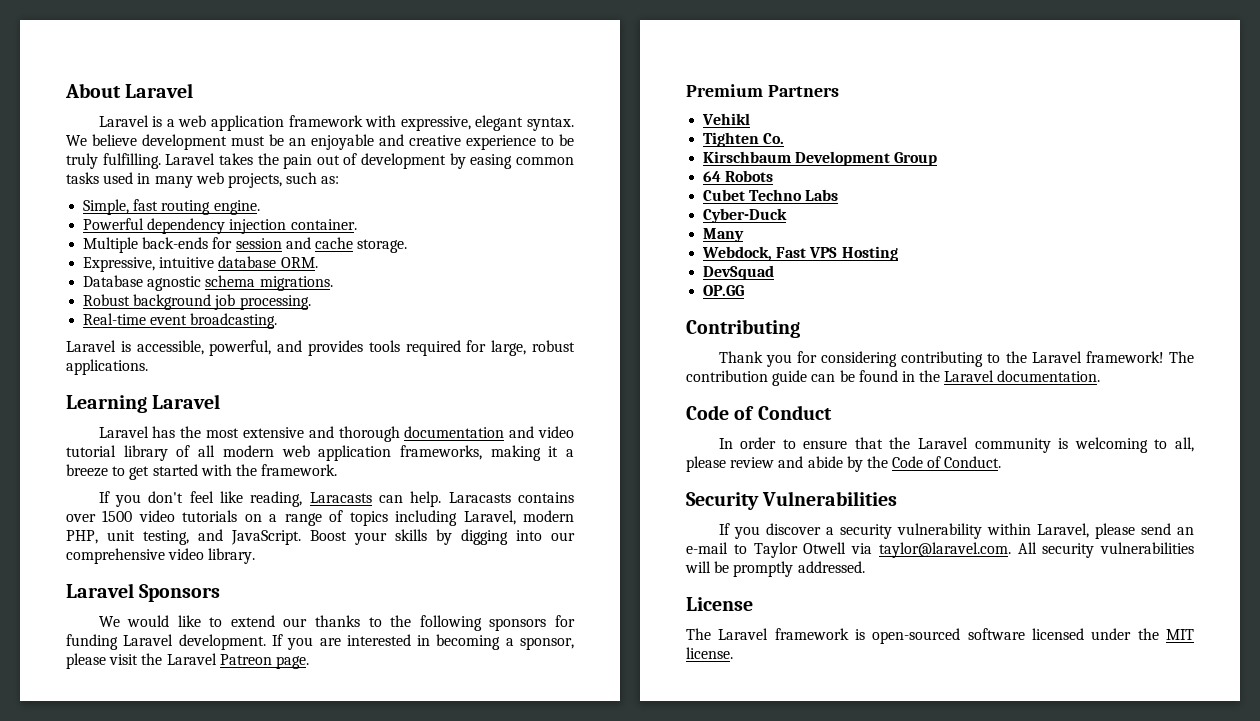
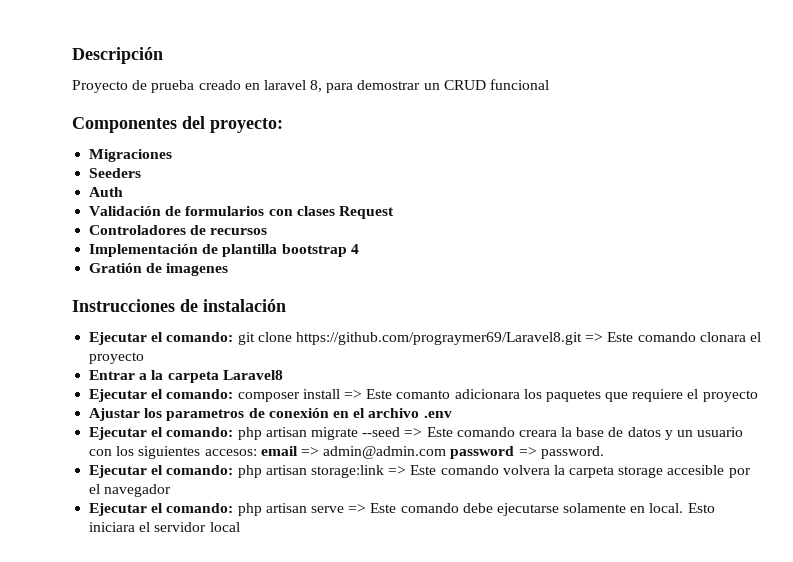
[65,83,194,98] [98,115,574,131] [66,134,574,150] [66,153,574,169] [66,172,340,188] [83,199,260,215] [83,218,357,234] [83,237,408,253] [83,256,318,272] [83,275,333,291] [83,294,311,310] [83,313,278,329] [66,340,575,356] [66,359,148,375] [66,394,221,413] [98,426,574,442] [66,445,574,461] [66,464,338,480] [98,491,574,507] [66,510,574,526] [66,529,575,545] [66,548,256,564] [66,583,221,602] [98,615,575,631] [66,634,574,650] [66,653,309,669] [686,84,839,97] [702,113,751,125] [703,132,785,147] [703,151,938,166] [703,170,774,182] [703,189,839,201] [703,208,788,223] [703,228,745,242] [702,246,898,261] [703,265,775,280] [703,285,745,296] [686,319,800,338] [718,351,1194,367] [686,370,1101,386] [686,405,832,420] [718,437,1194,453] [686,456,1002,472] [686,491,898,510] [718,523,1194,539] [686,542,1194,558] [685,561,865,577] [686,597,753,611] [686,628,1194,644] [686,647,733,659] About Laravel // Laravel is a web application framework with expressive, elegant syntax. We believe development must be an enjoyable and creative experience to be truly fulfilling. Laravel takes the pain out of development by easing common tasks used in many web projects, such as: // Simple, fast routing engine. // Powerful dependency injection container. // Multiple back-ends for session and cache storage. // Expressive, intuitive database ORM. // Database agnostic schema migrations. // Robust background job processing. // Real-time event broadcasting. // Laravel is accessible, powerful, and provides tools required for large, robust applications. // Learning Laravel // Laravel has the most extensive and thorough documentation and video tutorial library of all modern web application frameworks, making it a breeze to get started with the framework. // If you don't feel like reading, Laracasts can help. Laracasts contains over 1500 video tutorials on a range of topics including Laravel, modern PHP, unit testing, and JavaScript. Boost your skills by digging into our comprehensive video library. // Laravel Sponsors // We would like to extend our thanks to the following sponsors for funding Laravel development. If you are interested in becoming a sponsor, please visit the Laravel Patreon page. // Premium Partners // Vehikl // Tighten Co. // Kirschbaum Development Group // 64 Robots // Cubet Techno Labs // Cyber-Duck // Many // Webdock, Fast VPS Hosting // DevSquad // OP.GG // Contributing // Thank you for considering contributing to the Laravel framework! The contribution guide can be found in the Laravel documentation. // Code of Conduct // In order to ensure that the Laravel community is welcoming to all, please review and abide by the Code of Conduct. // Security Vulnerabilities // If you discover a security vulnerability within Laravel, please send an e-mail to Taylor Otwell via taylor@laravel.com. All security vulnerabilities will be promptly addressed. // License // The Laravel framework is open-sourced software licensed under the MIT license. -> [72,47,163,64] [72,79,550,93] [72,116,283,133] [89,149,173,162] [89,168,142,178] [89,187,124,197] [89,206,394,219] [89,225,268,235] [89,244,359,257] [89,263,229,276] [72,299,286,312] [89,332,761,345] [89,352,145,364] [89,370,283,383] [89,389,758,402] [89,408,452,421] [89,427,744,440] [89,446,604,459] [89,465,751,478] [89,484,172,497] [89,503,715,516] [89,522,240,532] Descripción // Proyecto de prueba creado en laravel 8, para demostrar un CRUD funcional // Componentes del proyecto: // Migraciones // Seeders // Auth // Validación de formularios con clases Request // Controladores de recursos // Implementación de plantilla bootstrap 4 // Gratión de imagenes // Instrucciones de instalación // Ejecutar el comando: git clone https://github.com/prograymer69/Laravel8.git => Este comando clonara el proyecto // Entrar a la carpeta Laravel8 // Ejecutar el comando: composer install => Este comanto adicionara los paquetes que requiere el proyecto // Ajustar los parametros de conexión en el archivo .env // Ejecutar el comando: php artisan migrate --seed => Este comando creara la base de datos y un usuario con los siguientes accesos: email => admin@admin.com password => password. // Ejecutar el comando: php artisan storage:link => Este comando volvera la carpeta storage accesible por el navegador // Ejecutar el comando: php artisan serve => Este comando debe ejecutarse solamente en local. Esto iniciara el servidor local

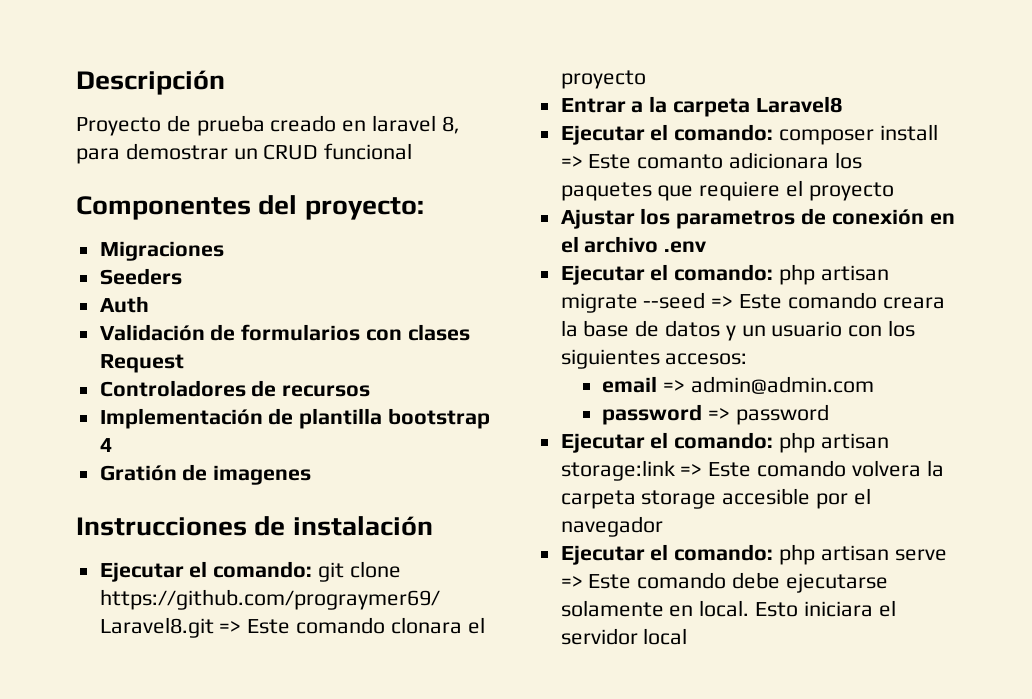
(257, 452) none -> (748, 359) //
(447, 452) none -> (875, 385) //
[540,446,604,459] password. -> [736,404,830,425] password

